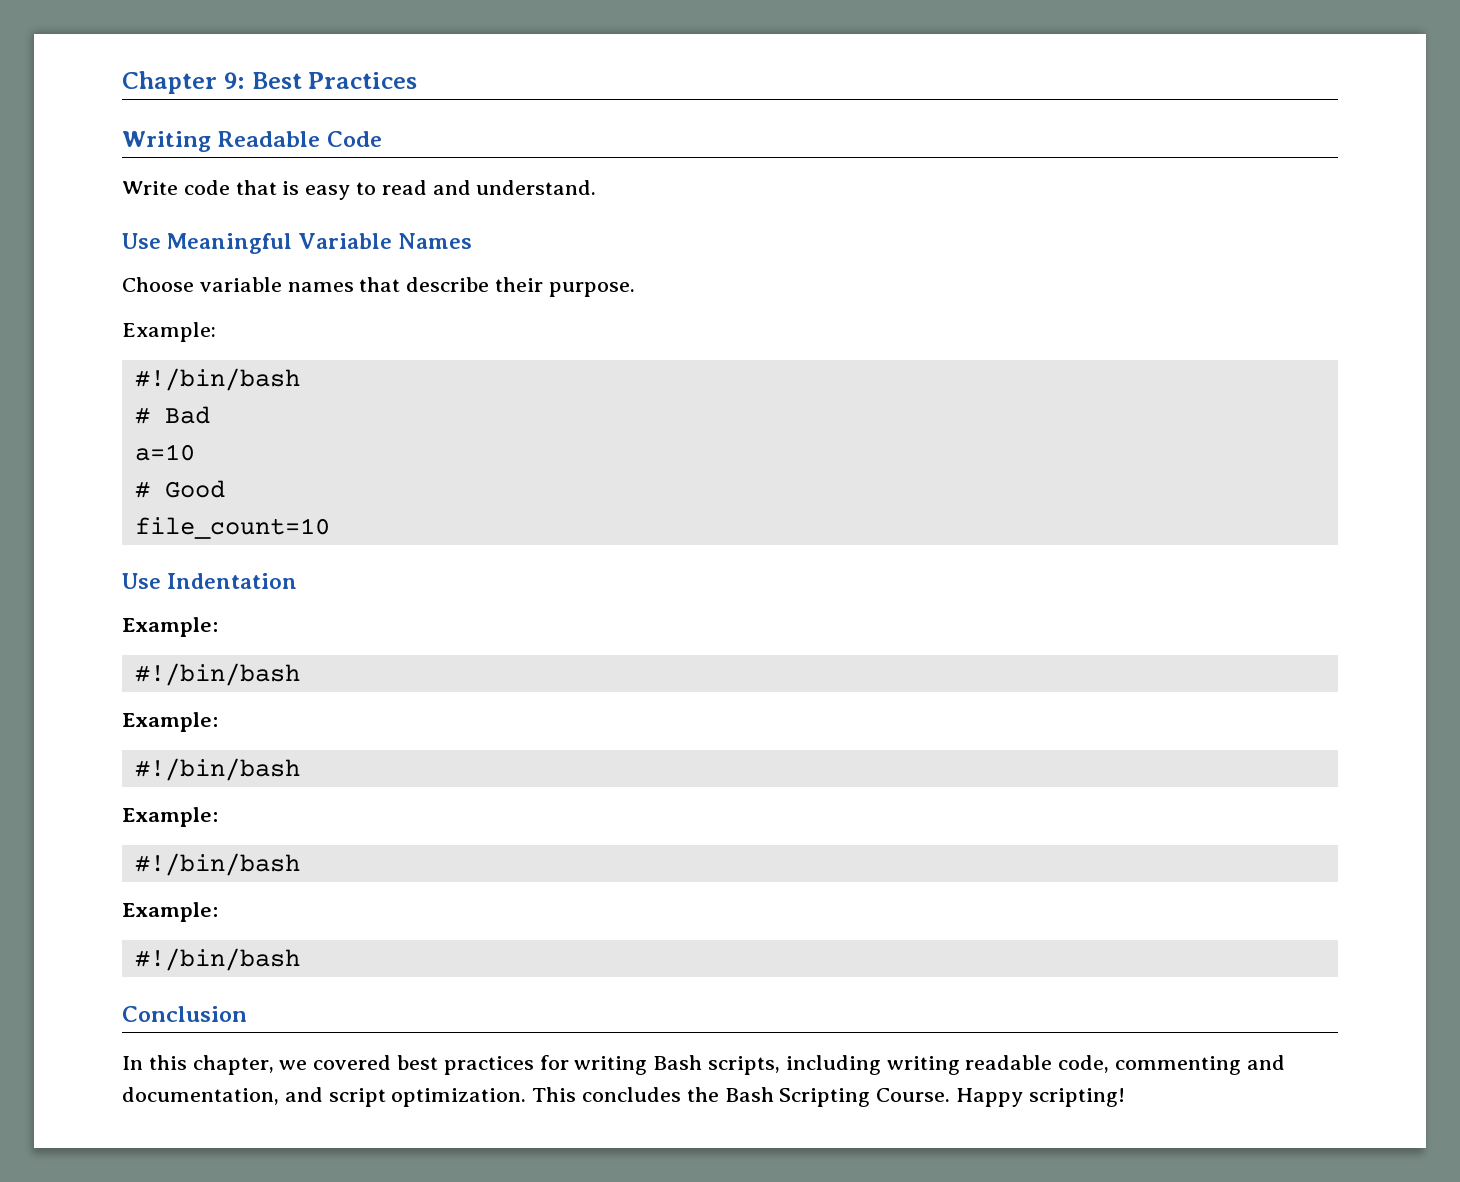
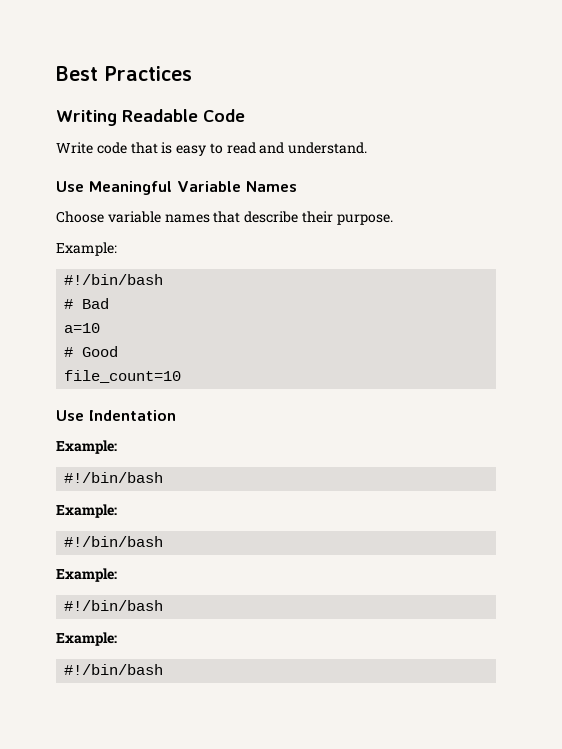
[122,71,245,94] Chapter 9: -> (56, 73) none
[122,1006,247,1022] [122,1055,1285,1075] [122,1087,1125,1107] // Conclusion // In this chapter, we covered best practices for writing Bash scripts, including writing readable code, commenting and documentation, and script optimization. This concludes the Bash Scripting Course. Happy scripting! -> (164, 669) none

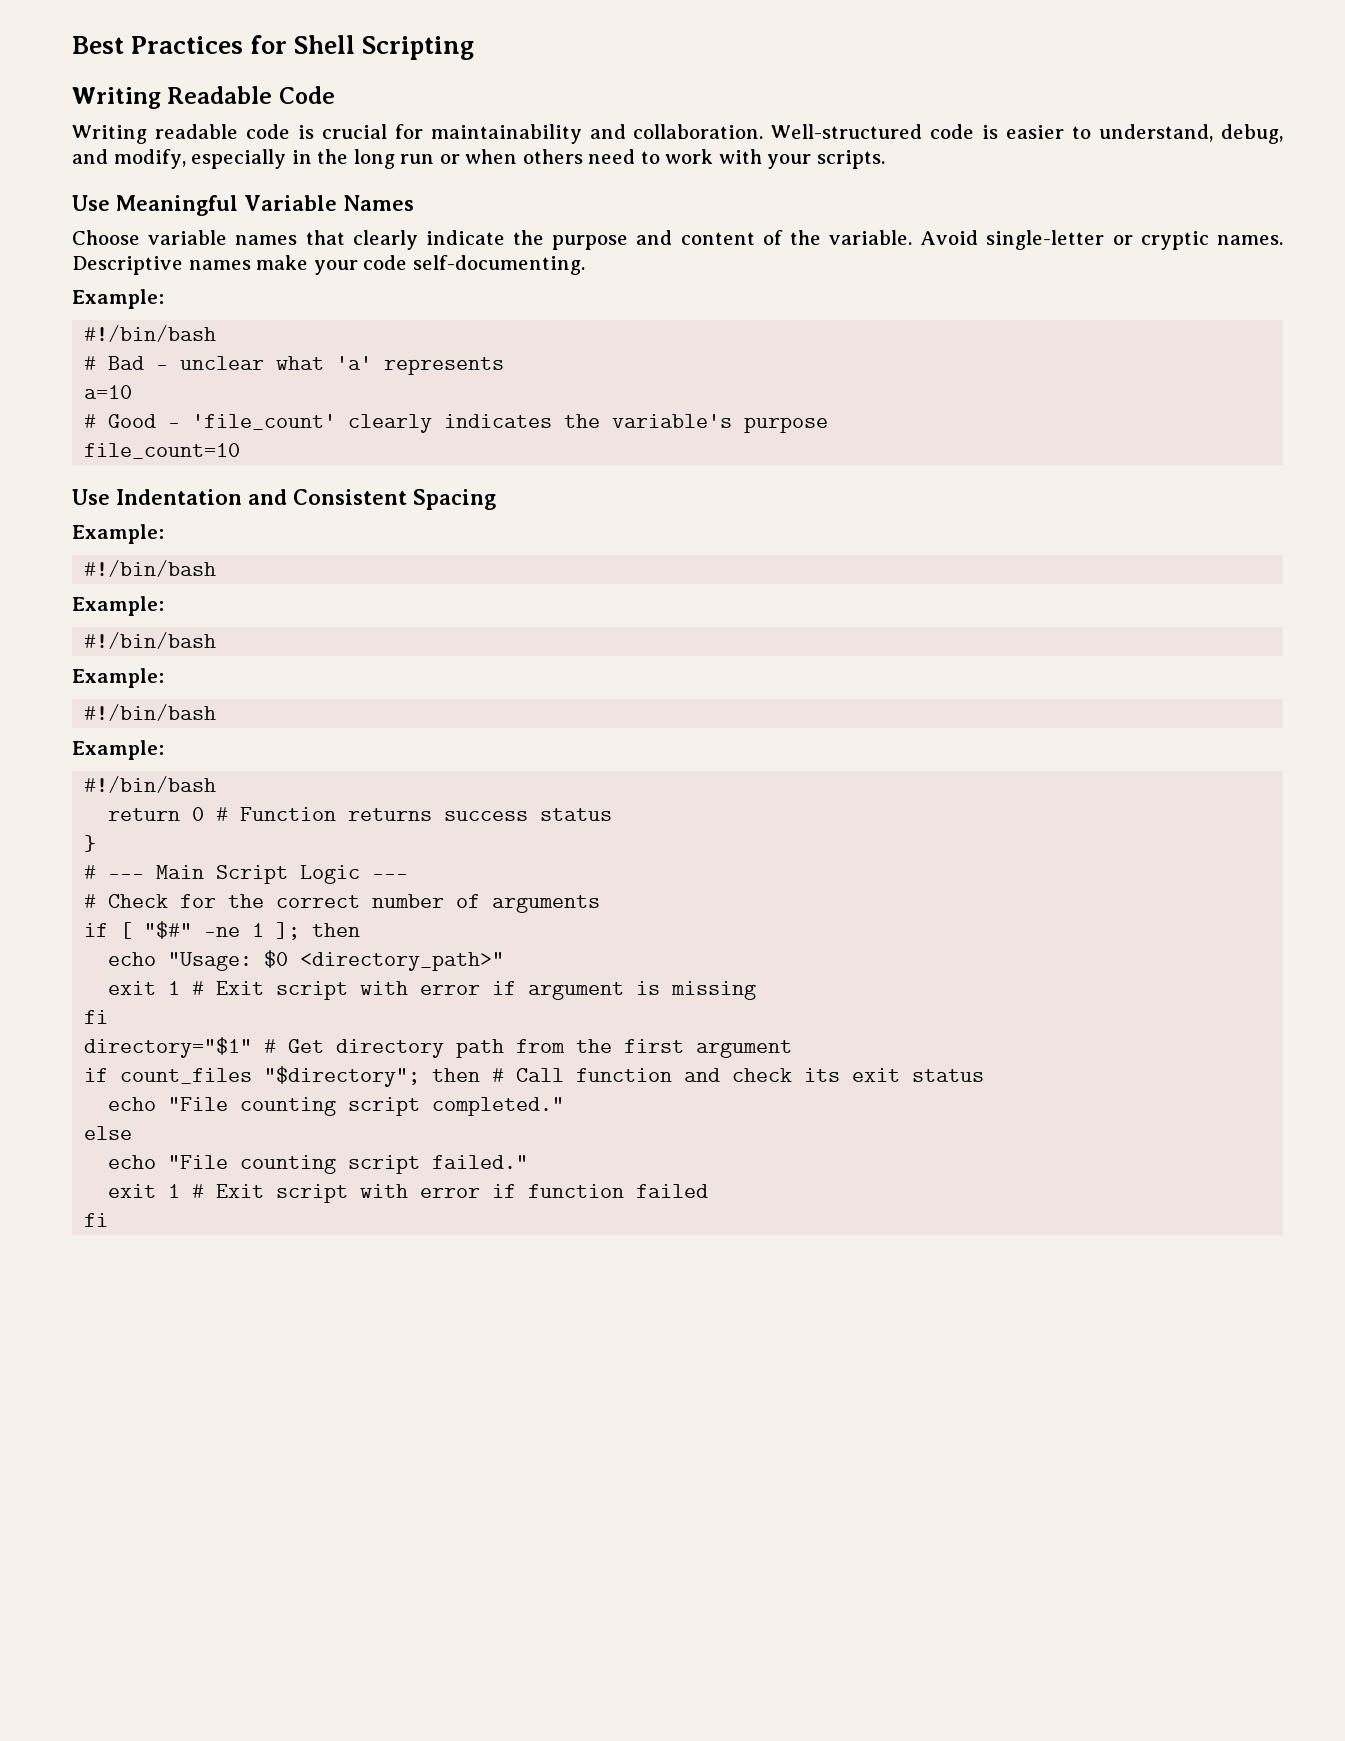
(192, 73) none -> [250,35,475,60] for Shell Scripting
[56,142,368,156] Write code that is easy to read and understand. -> [72,124,1284,144] [72,149,886,169] Writing readable code is crucial for maintainability and collaboration. Well-structured code is easier to understand, debug, and modify, especially in the long run or when others need to work with your scripts.
[244,211,393,225] [56,242,117,256] [64,274,164,285] [64,298,110,309] [64,323,101,333] [64,346,119,357] describe their purpose. // Example: // #!/bin/bash // # Bad // a=10 // # Good -> [352,230,1283,250] [72,255,585,275] [72,289,164,309] [84,325,217,342] [84,356,505,375] [84,385,133,399] [84,414,829,433] clearly indicate the purpose and content of the variable. Avoid single-letter or cryptic names. Descriptive names make your code self-documenting. // Example: // #!/bin/bash // # Bad - unclear what 'a' represents // a=10 // # Good - 'file_count' clearly indicates the variable's purpose
(176, 415) none -> [248,489,496,510] and Consistent Spacing
(164, 669) none -> [108,807,613,821] [84,835,97,852] [84,865,409,884] [84,894,601,913] [84,921,361,940] [108,950,505,971] [108,981,757,1000] [84,1010,109,1024] [84,1037,793,1058] [84,1066,985,1087] [108,1097,565,1116] [84,1126,133,1140] [108,1155,529,1174] [108,1184,709,1203] [84,1213,109,1227] // return 0 # Function returns success status // } // # --- Main Script Logic --- // # Check for the correct number of arguments // if [ "$#" -ne 1 ]; then // echo "Usage: $0 <directory_path>" // exit 1 # Exit script with error if argument is missing // fi // directory="$1" # Get directory path from the first argument // if count_files "$directory"; then # Call function and check its exit status // echo "File counting script completed." // else // echo "File counting script failed." // exit 1 # Exit script with error if function failed // fi

